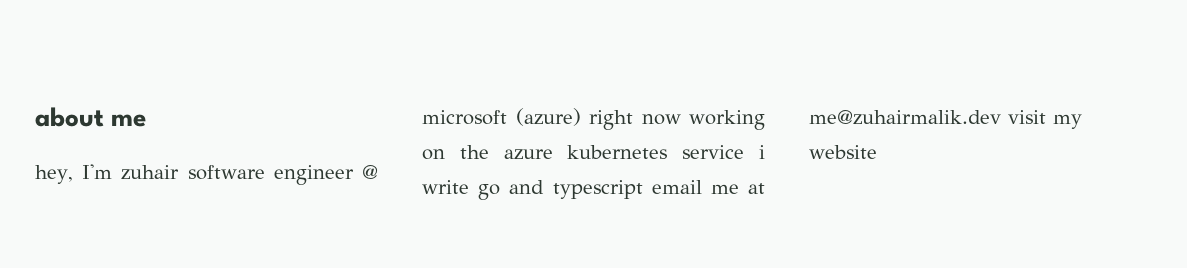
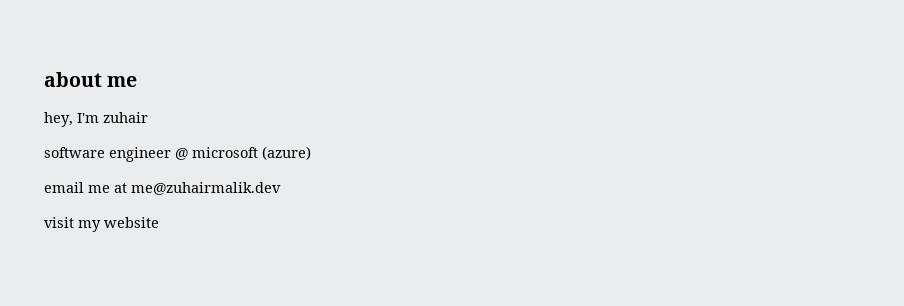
(180, 172) none -> (148, 117) //
[589,110,765,130] [422,145,765,160] [422,180,643,200] right now working on the azure kubernetes service i write go and typescript -> (311, 153) //
(1001, 117) none -> (281, 188) //

